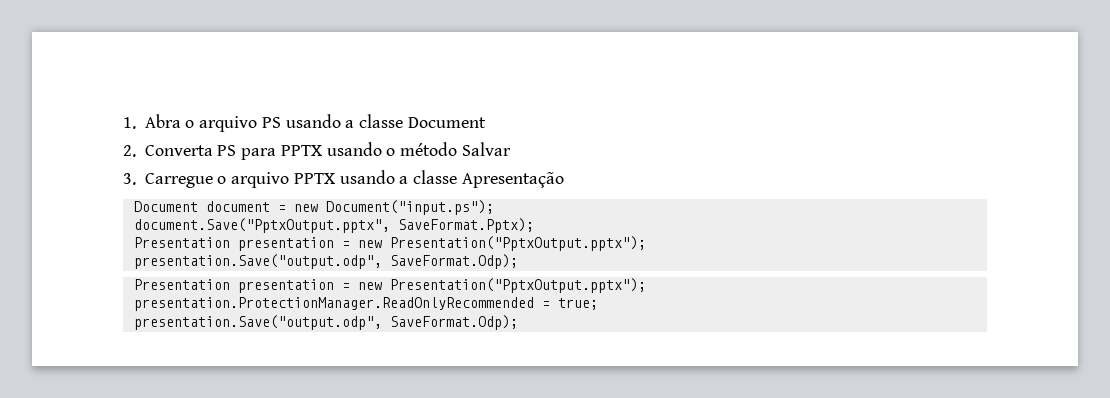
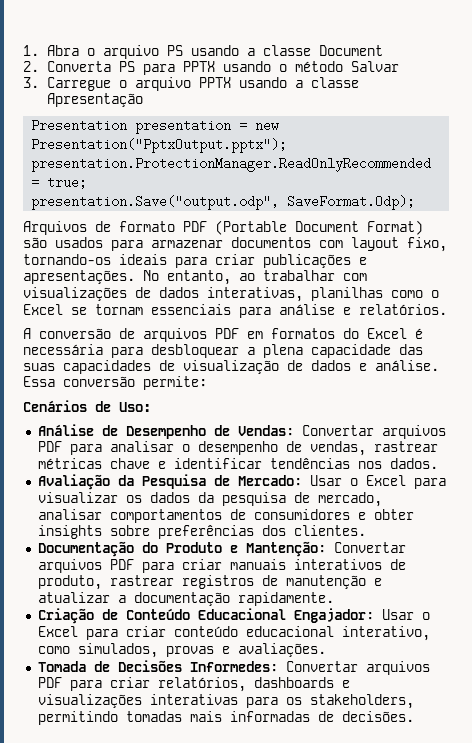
[133,200,494,215] [133,218,534,233] [133,236,646,251] [133,254,518,269] // Document document = new Document("input.ps"); // document.Save("PptxOutput.pptx", SaveFormat.Pptx); // Presentation presentation = new Presentation("PptxOutput.pptx"); // presentation.Save("output.odp", SaveFormat.Odp); -> (144, 100) none
(518, 322) none -> [23,220,423,235] [23,237,447,252] [23,254,367,268] [23,270,367,285] [23,287,439,302] [23,304,447,318] [23,328,423,342] [23,344,423,358] [23,360,439,374] [23,376,207,390] [23,400,151,412] [37,424,446,439] [37,441,438,456] [37,458,438,469] [37,474,446,490] [37,492,382,507] [37,509,414,523] [37,525,366,539] [37,541,406,557] [37,559,406,573] [37,575,382,590] [37,592,334,606] [37,608,430,624] [37,626,430,641] [37,643,326,658] [37,660,430,675] [37,677,350,692] [37,694,414,709] [37,711,414,725] // Arquivos de formato PDF (Portable Document Format) são usados para armazenar documentos com layout fixo, tornando-os ideais para criar publicações e apresentações. No entanto, ao trabalhar com visualizações de dados interativas, planilhas como o Excel se tornam essenciais para análise e relatórios. // A conversão de arquivos PDF em formatos do Excel é necessária para desbloquear a plena capacidade das suas capacidades de visualização de dados e análise. Essa conversão permite: // Cenários de Uso: // Análise de Desempenho de Vendas: Convertar arquivos PDF para analisar o desempenho de vendas, rastrear métricas chave e identificar tendências nos dados. // Avaliação da Pesquisa de Mercado: Usar o Excel para visualizar os dados da pesquisa de mercado, analisar comportamentos de consumidores e obter insights sobre preferências dos clientes. // Documentação do Produto e Mantenção: Convertar arquivos PDF para criar manuais interativos de produto, rastrear registros de manutenção e atualizar a documentação rapidamente. // Criação de Conteúdo Educacional Engajador: Usar o Excel para criar conteúdo educacional interativo, como simulados, provas e avaliações. // Tomada de Decisões Informedes: Convertar arquivos PDF para criar relatórios, dashboards e visualizações interativas para os stakeholders, permitindo tomadas mais informadas de decisões.

